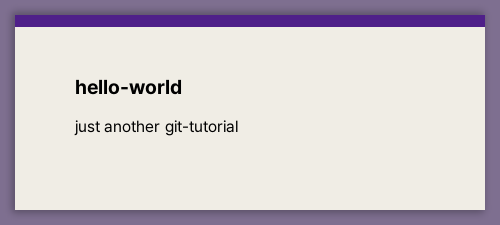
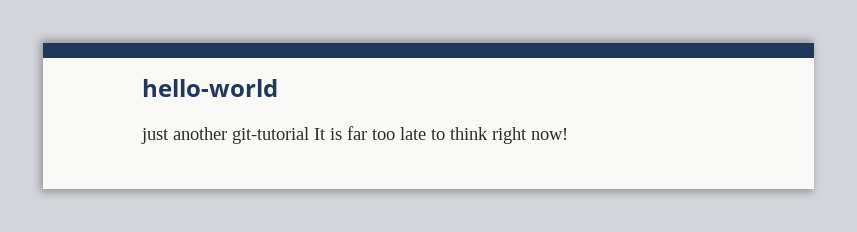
(238, 128) none -> [314,126,568,144] It is far too late to think right now!

